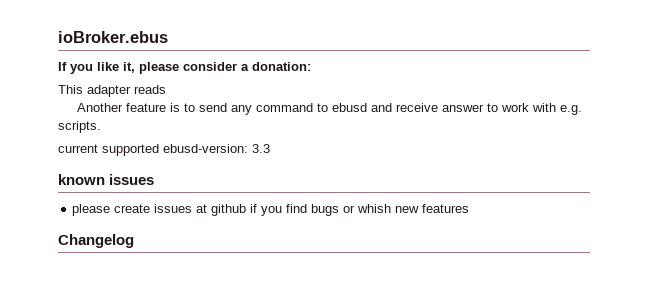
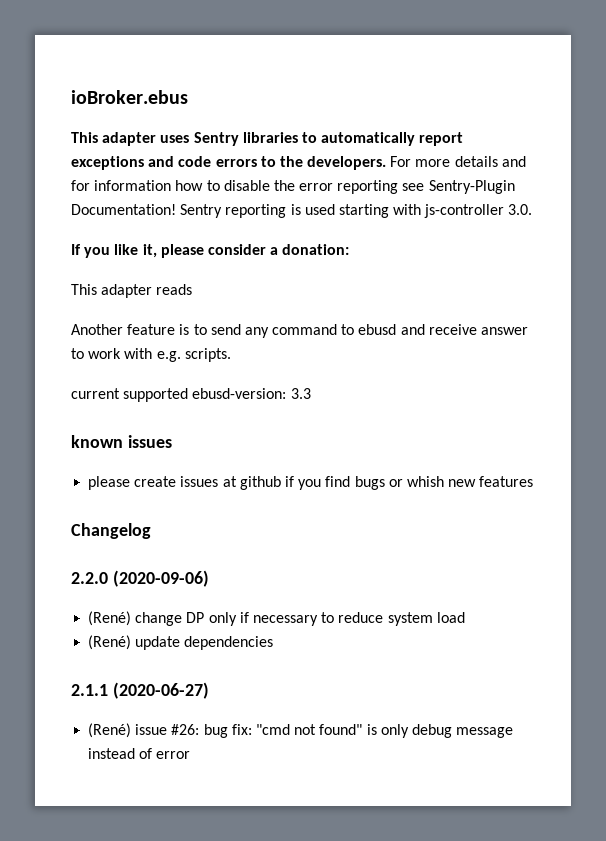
(168, 37) none -> [71,132,464,146] [71,156,526,170] [71,180,515,194] [71,204,533,218] // This adapter uses Sentry libraries to automatically report exceptions and code errors to the developers. For more details and for information how to disable the error reporting see Sentry-Plugin Documentation! Sentry reporting is used starting with js-controller 3.0.
(134, 241) none -> [71,570,209,587] [88,611,465,626] [88,635,274,650] [71,682,209,699] [88,723,514,738] [88,748,191,759] // 2.2.0 (2020-09-06) // (René) change DP only if necessary to reduce system load // (René) update dependencies // 2.1.1 (2020-06-27) // (René) issue #26: bug fix: "cmd not found" is only debug message instead of error

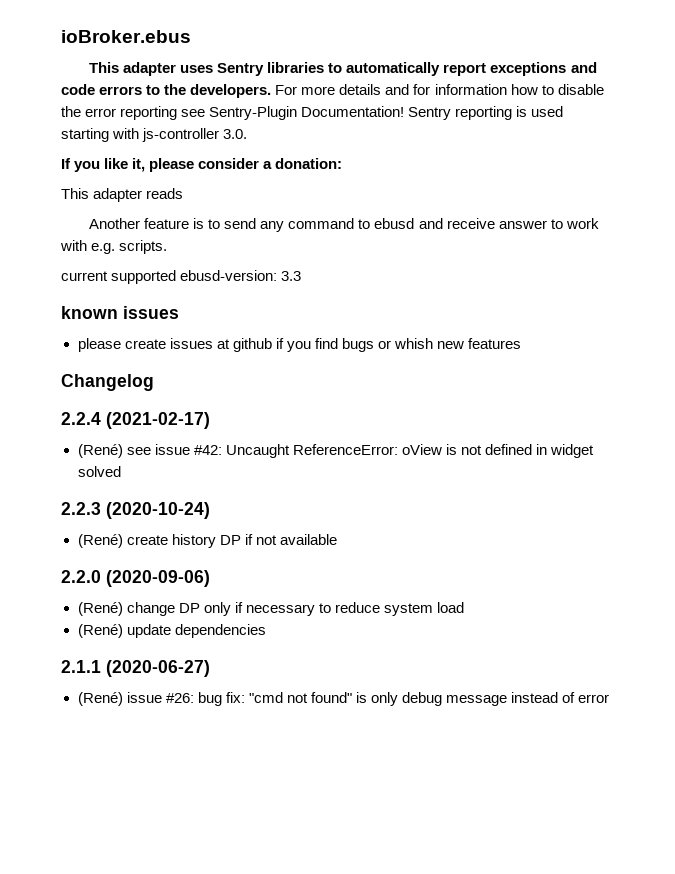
(151, 531) none -> [61,412,210,429] [77,444,595,458] [77,466,121,477] [61,502,210,519] [77,534,337,548] // 2.2.4 (2021-02-17) // (René) see issue #42: Uncaught ReferenceError: oView is not defined in widget solved // 2.2.3 (2020-10-24) // (René) create history DP if not available

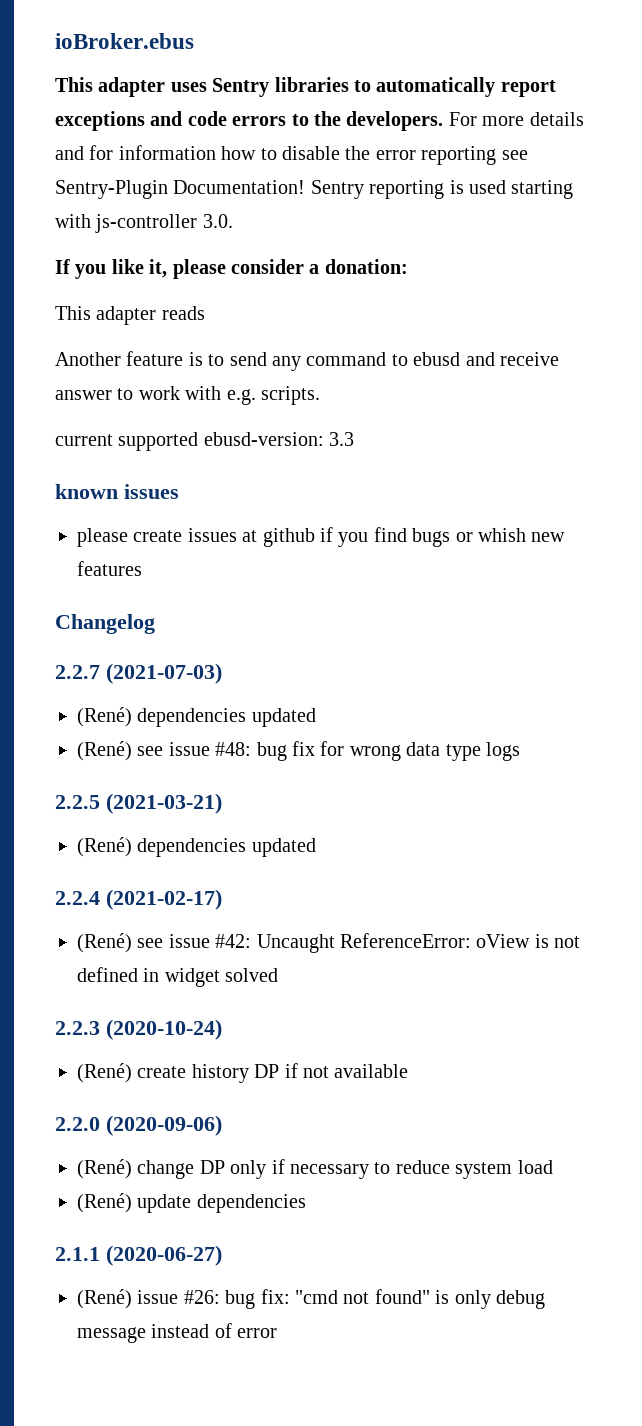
(154, 382) none -> [55,663,222,684] [77,707,316,727] [77,741,520,761] [55,793,222,814] [77,837,316,857] // 2.2.7 (2021-07-03) // (René) dependencies updated // (René) see issue #48: bug fix for wrong data type logs // 2.2.5 (2021-03-21) // (René) dependencies updated

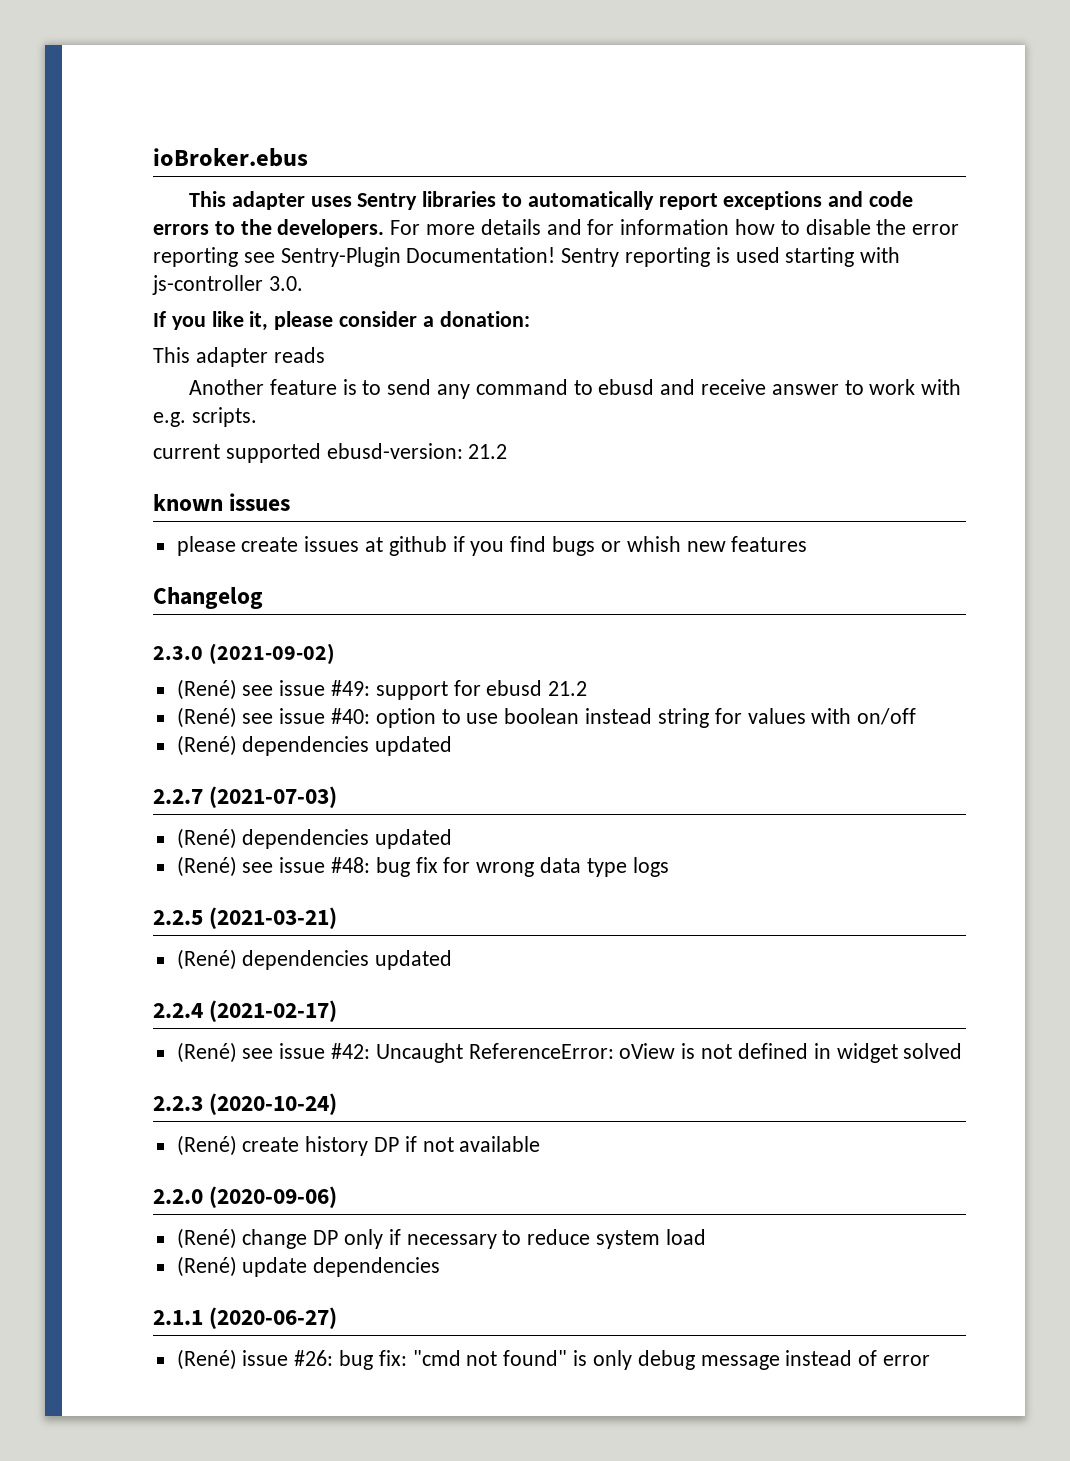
[329,432,355,446] 3.3 -> [468,444,508,459] 21.2
(155, 624) none -> [153,643,335,664] [176,679,588,700] [176,707,917,728] [176,735,453,756] // 2.3.0 (2021-09-02) // (René) see issue #49: support for ebusd 21.2 // (René) see issue #40: option to use boolean instead string for values with on/off // (René) dependencies updated

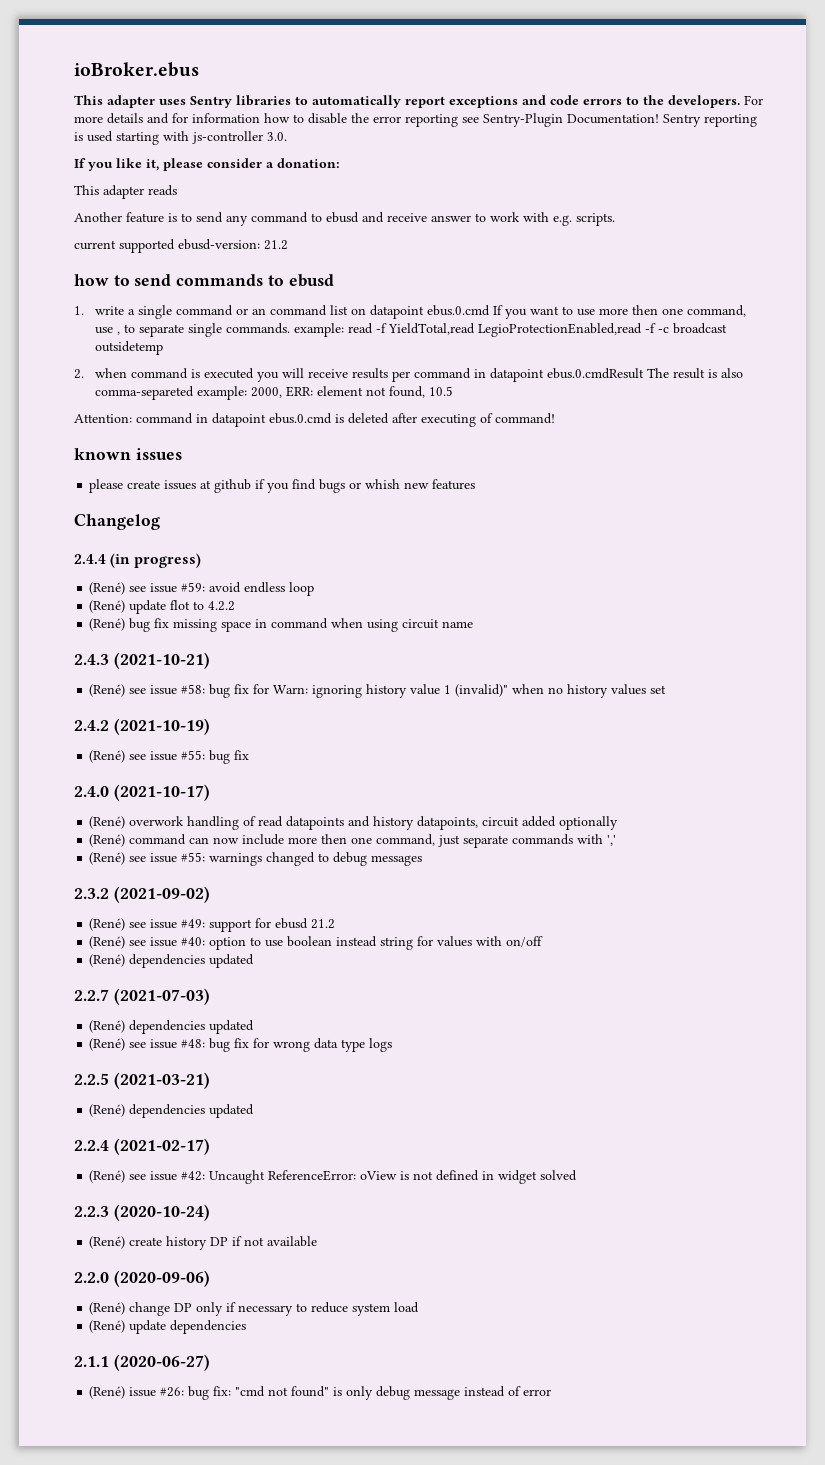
(508, 451) none -> [74,274,334,287] [74,305,746,319] [94,323,727,337] [94,341,163,355] [74,368,743,382] [94,386,453,400] [74,413,555,427] // how to send commands to ebusd // 1. write a single command or an command list on datapoint ebus.0.cmd If you want to use more then one command, use , to separate single commands. example: read -f YieldTotal,read LegioProtectionEnabled,read -f -c broadcast outsidetemp // 2. when command is executed you will receive results per command in datapoint ebus.0.cmdResult The result is also comma-separeted example: 2000, ERR: element not found, 10.5 // Attention: command in datapoint ebus.0.cmd is deleted after executing of command!
[153,646,203,660] 2.3.0 -> [74,553,202,568] [89,582,315,596] [89,600,236,614] [89,618,474,632] [74,652,210,669] [89,684,667,698] [74,718,210,735] [89,750,250,764] [74,784,210,801] [89,816,619,830] [89,834,617,848] [89,852,423,866] [74,888,109,899] 2.4.4 (in progress) // (René) see issue #59: avoid endless loop // (René) update flot to 4.2.2 // (René) bug fix missing space in command when using circuit name // 2.4.3 (2021-10-21) // (René) see issue #58: bug fix for Warn: ignoring history value 1 (invalid)" when no history values set // 2.4.2 (2021-10-19) // (René) see issue #55: bug fix // 2.4.0 (2021-10-17) // (René) overwork handling of read datapoints and history datapoints, circuit added optionally // (René) command can now include more then one command, just separate commands with ',' // (René) see issue #55: warnings changed to debug messages // 2.3.2

